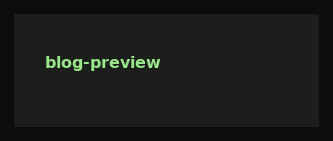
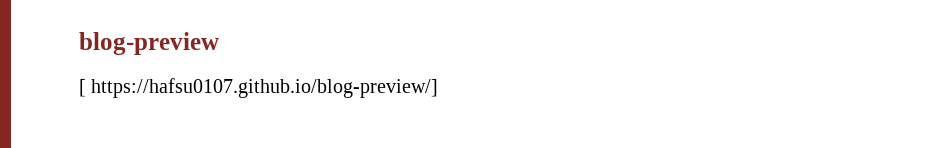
(161, 63) none -> [79,78,439,98] // [ https://hafsu0107.github.io/blog-preview/]

